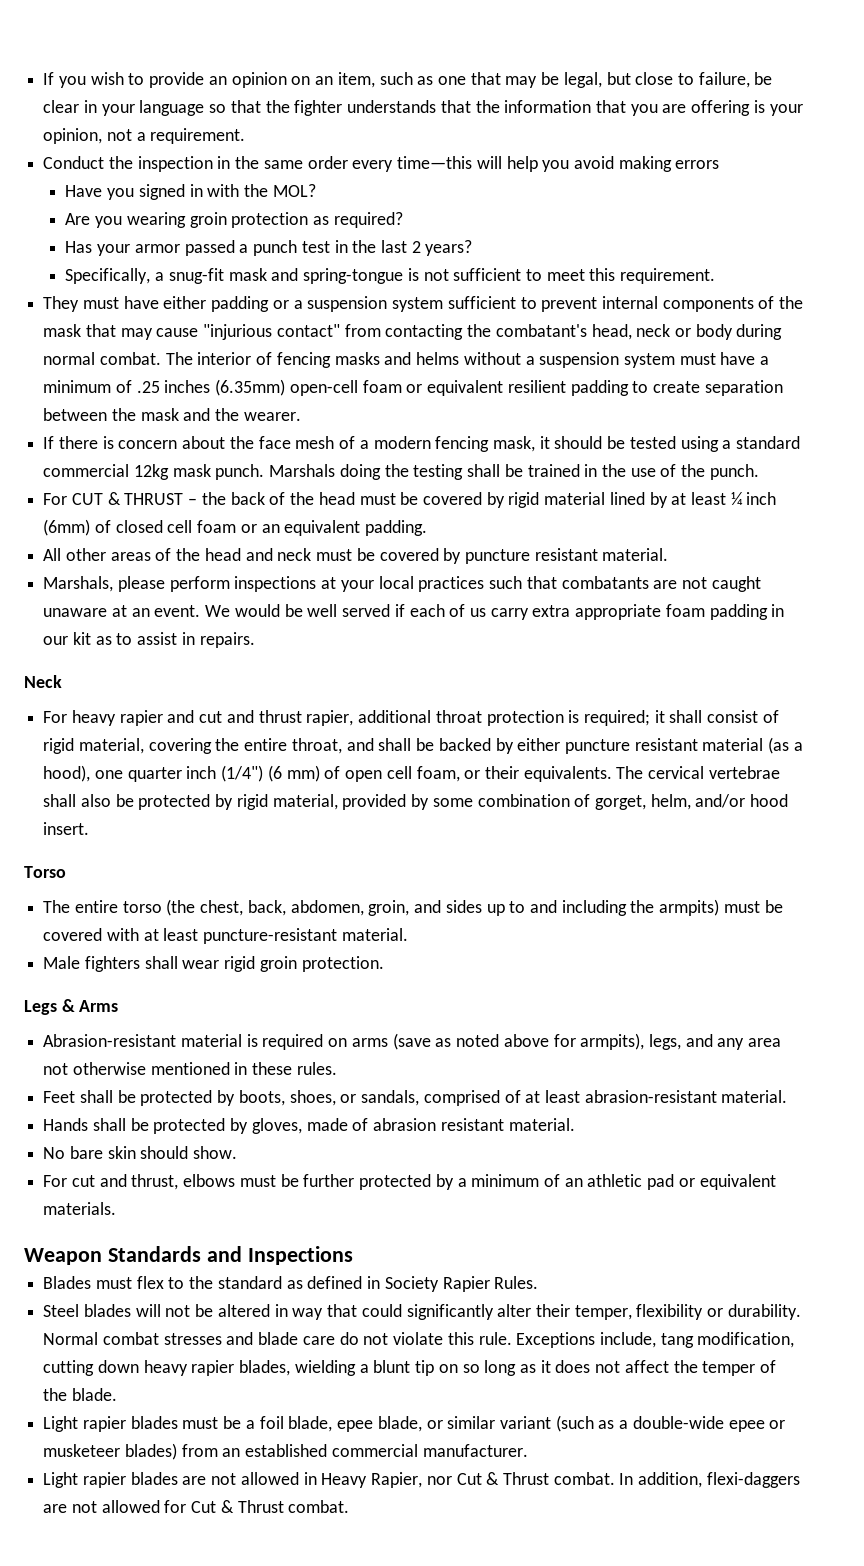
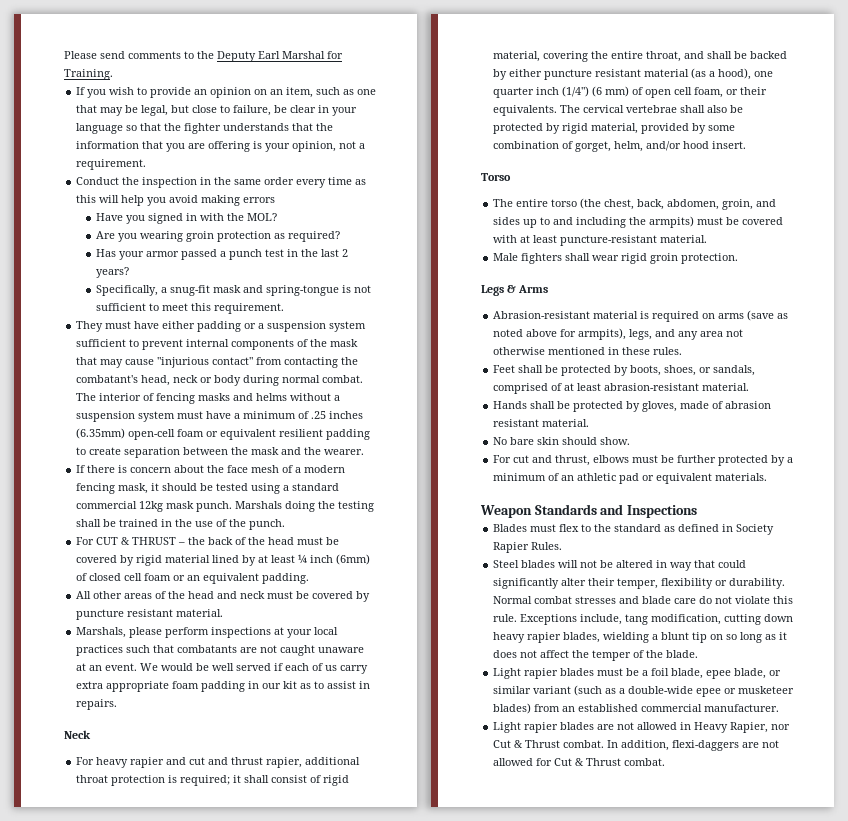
(43, 78) none -> [64,51,343,62] [64,69,113,80] Please send comments to the Deputy Earl Marshal for Training. //
[397,156,473,169] time—this -> [328,177,367,185] [76,195,97,203] time as this

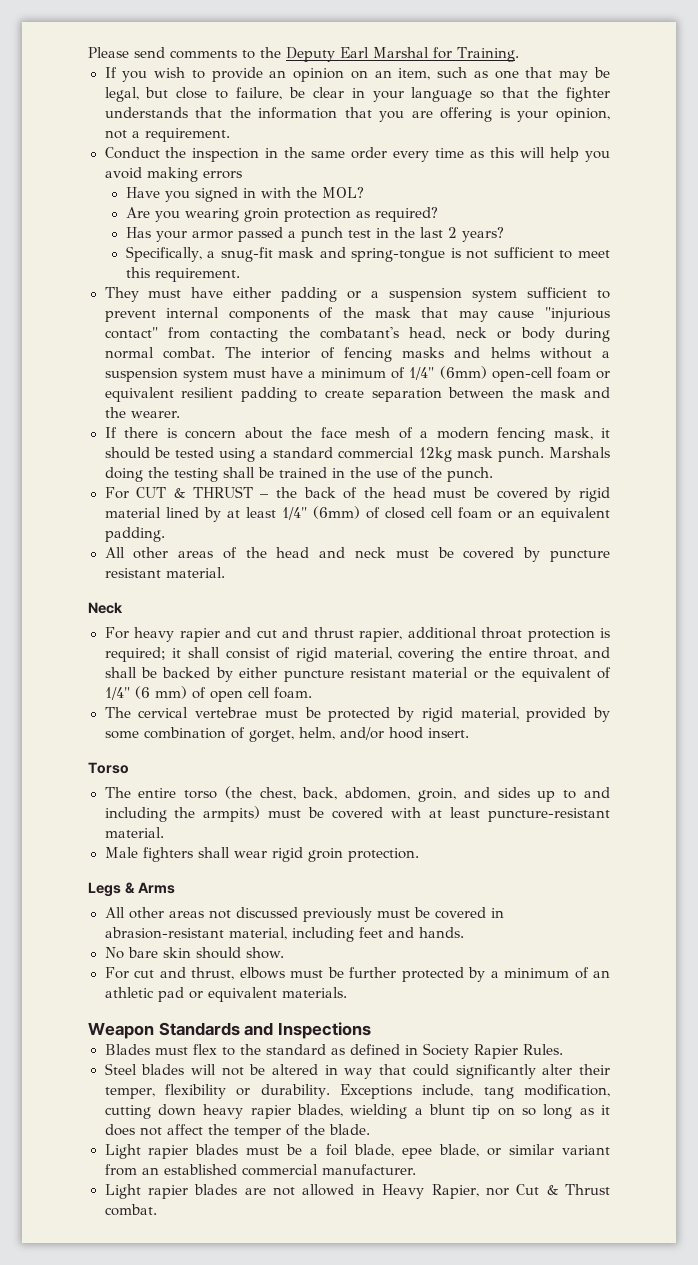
[311,411,364,419] [76,428,126,439] .25 inches (6.35mm) -> [409,366,487,380] 1/4" (6mm)
[298,554,334,563] ¼ inch -> [281,507,307,520] 1/4"
[76,627,339,638] [76,645,365,656] [76,663,369,674] [76,681,371,692] [76,699,118,710] // Marshals, please perform inspections at your local practices such that combatants are not caught unaware at an event. We would be well served if each of us carry extra appropriate foam padding in our kit as to assist in repairs. -> (225, 572) none
[691,68,774,80] [493,86,590,98] (as a hood), one quarter inch (1/4") -> [473,667,612,682] [104,687,130,700] or the equivalent of 1/4"
[694,87,768,98] [493,105,558,116] foam, or their equivalents. -> [273,687,312,699] foam. //
[680,105,728,113] shall also -> [264,710,298,718] must
[493,310,789,322] [493,328,744,340] [493,347,683,355] [493,365,756,376] [493,383,750,394] [493,401,772,412] [493,419,590,427] Abrasion-resistant material is required on arms (save as noted above for armpits), legs, and any area not otherwise mentioned in these rules. // Feet shall be protected by boots, shoes, or sandals, comprised of at least abrasion-resistant material. // Hands shall be protected by gloves, made of abrasion resistant material. -> [104,907,504,922] [104,927,464,942] All other areas not discussed previously must be covered in abrasion-resistant material, including feet and hands.
[493,596,794,604] [493,614,518,622] Normal combat stresses and blade care do not violate this rule. -> (330, 1091) none
[574,685,795,697] [493,703,532,714] (such as a double-wide epee or musketeer blades) -> (610, 1150) none
[607,740,780,751] [493,758,666,766] In addition, flexi-daggers are not allowed for Cut & Thrust combat. -> (157, 1210) none

